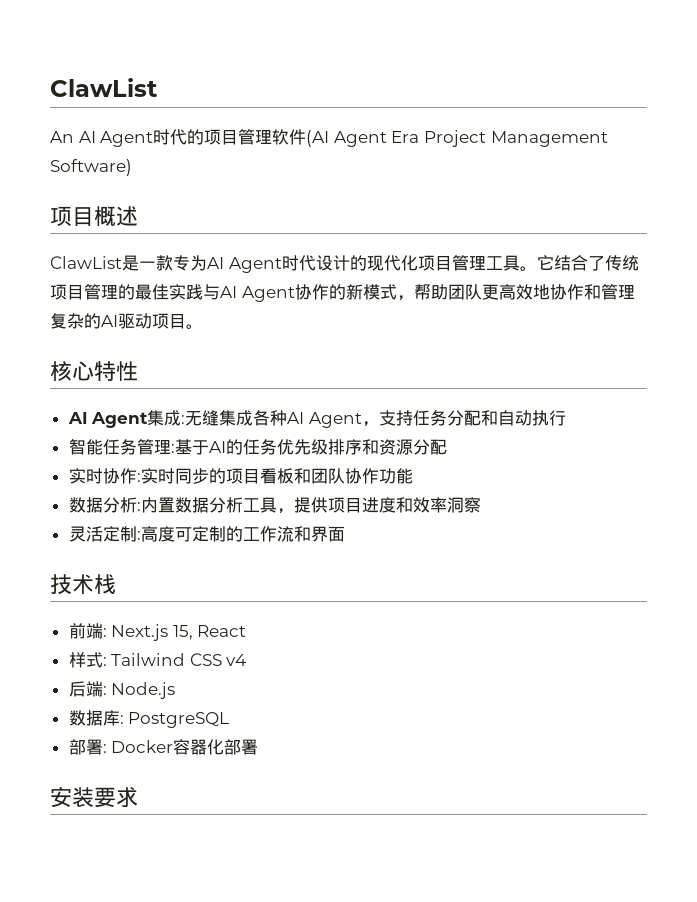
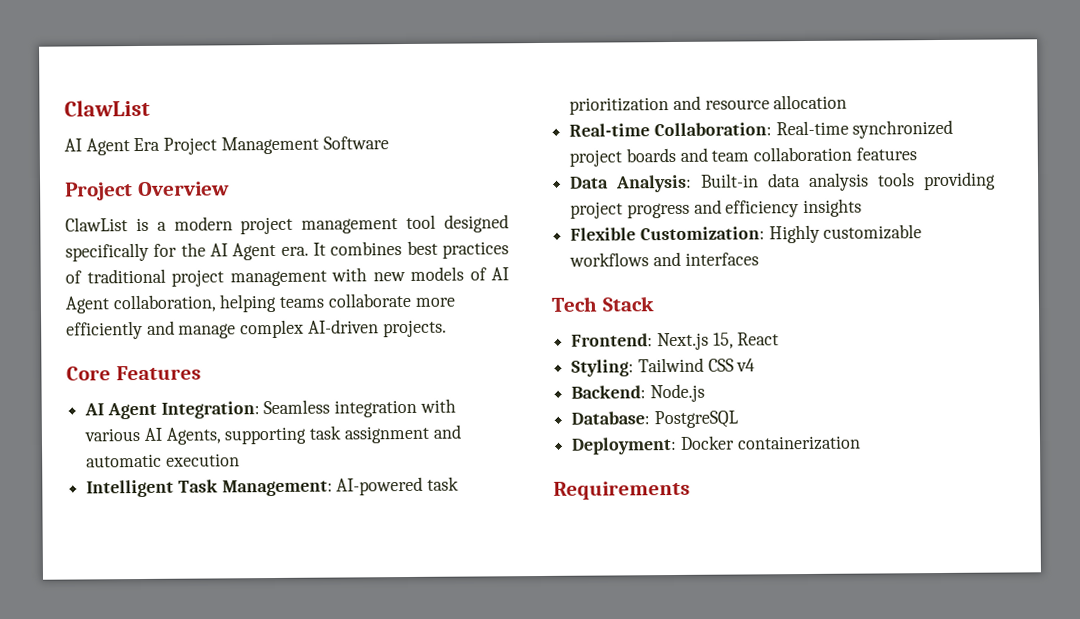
[50,129,608,147] [50,159,132,176] [50,206,138,226] [50,255,639,273] [50,284,635,302] [50,313,203,329] [50,361,138,381] [67,410,566,428] [68,438,447,455] [68,468,413,484] [68,497,481,514] [68,526,345,542] [50,574,116,595] [68,623,107,639] An AI Agent时代的项目管理软件(AI Agent Era Project Management Software) // 项目概述 // ClawList是一款专为AI Agent时代设计的现代化项目管理工具。它结合了传统项目管理的最佳实践与AI Agent协作的新模式，帮助团队更高效地协作和管理复杂的AI驱动项目。 // 核心特性 // AI Agent集成:无缝集成各种AI Agent，支持任务分配和自动执行 // 智能任务管理:基于AI的任务优先级排序和资源分配 // 实时协作:实时同步的项目看板和团队协作功能 // 数据分析:内置数据分析工具，提供项目进度和效率洞察 // 灵活定制:高度可定制的工作流和界面 // 技术栈 // 前端: -> [64,136,389,156] [65,181,230,201] [65,214,509,235] [65,240,509,262] [65,266,509,287] [65,292,455,314] [66,319,447,340] [66,365,201,381] [84,398,456,420] [84,424,461,445] [86,453,240,468] [86,476,460,498] [569,94,848,115] [569,119,954,139] [569,146,917,167] [570,171,996,193] [570,198,863,219] [570,224,923,244] [569,251,759,267] [551,296,655,312] [571,333,654,347] AI Agent Era Project Management Software // Project Overview // ClawList is a modern project management tool designed specifically for the AI Agent era. It combines best practices of traditional project management with new models of AI Agent collaboration, helping teams collaborate more efficiently and manage complex AI-driven projects. // Core Features // AI Agent Integration: Seamless integration with various AI Agents, supporting task assignment and automatic execution // Intelligent Task Management: AI-powered task prioritization and resource allocation // Real-time Collaboration: Real-time synchronized project boards and team collaboration features // Data Analysis: Built-in data analysis tools providing project progress and efficiency insights // Flexible Customization: Highly customizable workflows and interfaces // Tech Stack // Frontend:
[68,652,107,668] 样式: -> [571,359,635,377] Styling:
[68,681,107,697] 后端: -> [571,385,647,399] Backend:
[68,710,124,726] 数据库: -> [571,411,651,425] Database:
[68,739,259,755] [50,787,138,808] 部署: Docker容器化部署 // 安装要求 -> [571,435,861,455] [553,480,690,500] Deployment: Docker containerization // Requirements

